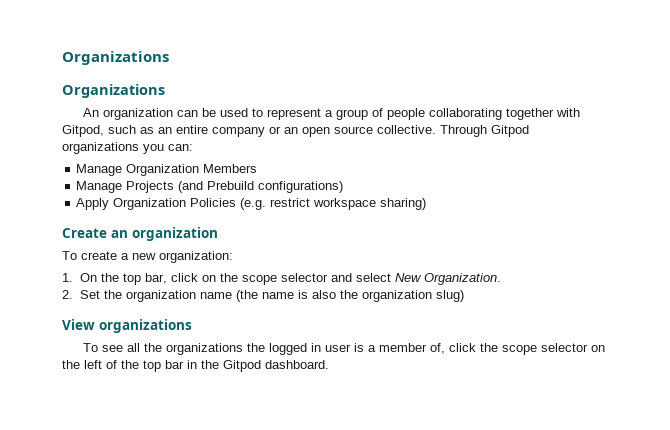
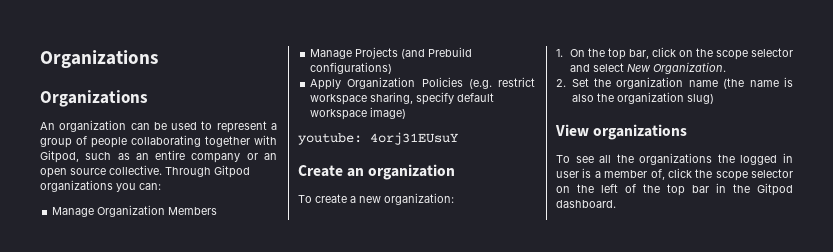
[380,198,427,210] sharing) -> [370,92,495,105] [310,107,407,120] [298,132,458,145] sharing, specify default workspace image) // youtube: 4orj31EUsuY

